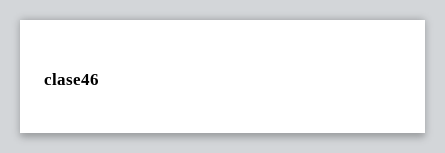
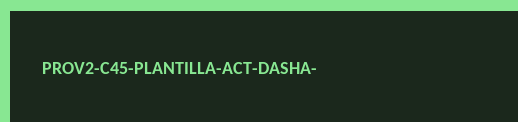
[44,73,99,85] clase46 -> [42,62,317,74] PROV2-C45-PLANTILLA-ACT-DASHA-

